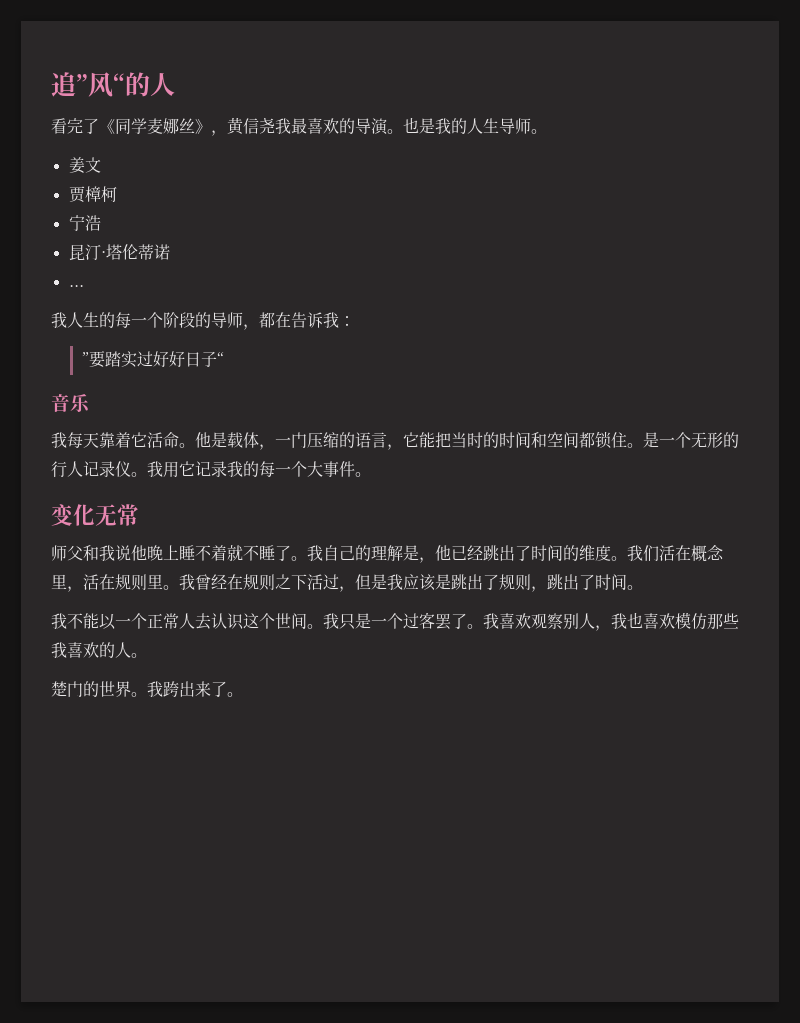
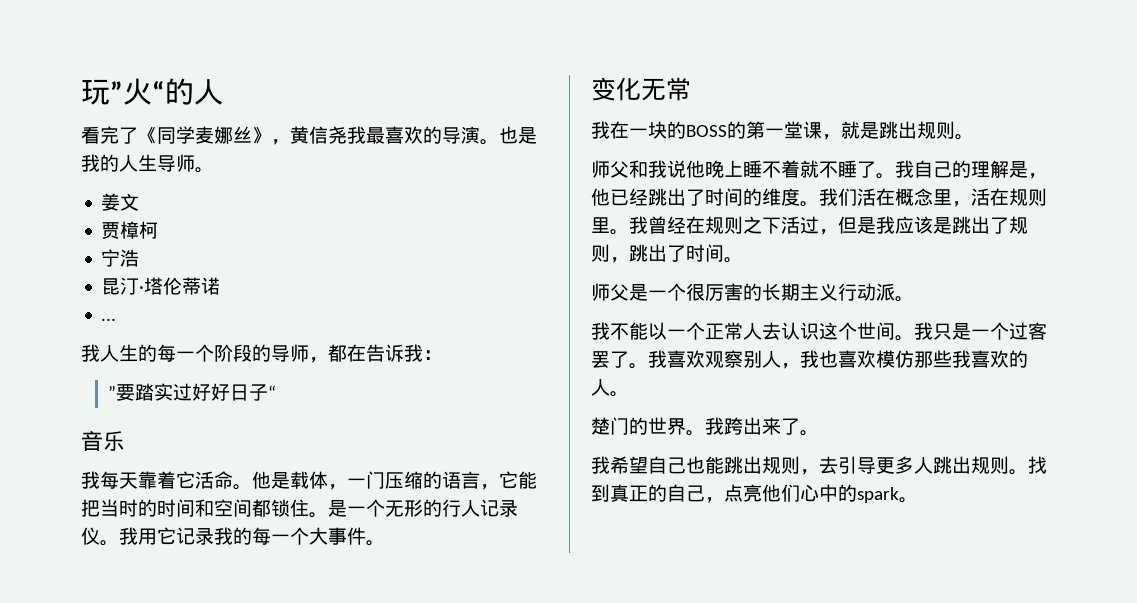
[51,72,113,97] 追”风 -> [81,78,152,105] 玩”火
(139, 515) none -> [591,121,974,140] // 我在一块的BOSS的第一堂课，就是跳出规则。
(643, 587) none -> [591,283,914,302] // 师父是一个很厉害的长期主义行动派。
(243, 694) none -> [591,456,1047,475] [591,484,918,503] // 我希望自己也能跳出规则，去引导更多人跳出规则。找到真正的自己，点亮他们心中的spark。

